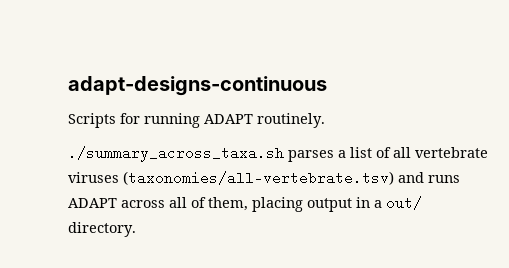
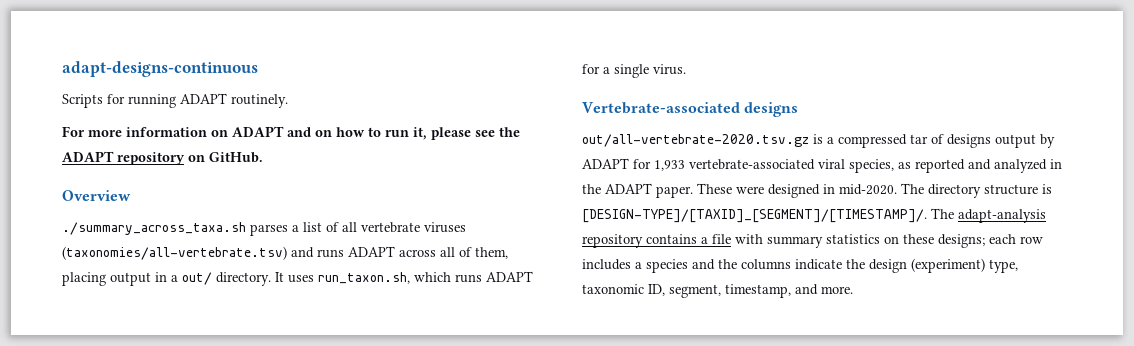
(325, 120) none -> [62,126,520,140] [62,151,263,165] [62,190,131,201] // For more information on ADAPT and on how to run it, please see the ADAPT repository on GitHub. // Overview
(136, 229) none -> [275,271,533,284] [582,64,686,78] [582,102,799,117] [582,134,1055,148] [582,158,1062,173] [582,183,1052,198] [582,208,1046,223] [582,234,1043,248] [582,258,1018,273] [582,284,853,298] It uses run_taxon.sh, which runs ADAPT for a single virus. // Vertebrate-associated designs // out/all-vertebrate-2020.tsv.gz is a compressed tar of designs output by ADAPT for 1,933 vertebrate-associated viral species, as reported and analyzed in the ADAPT paper. These were designed in mid-2020. The directory structure is [DESIGN-TYPE]/[TAXID]_[SEGMENT]/[TIMESTAMP]/. The adapt-analysis repository contains a file with summary statistics on these designs; each row includes a species and the columns indicate the design (experiment) type, taxonomic ID, segment, timestamp, and more.

